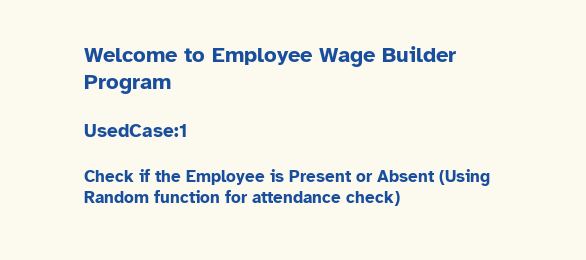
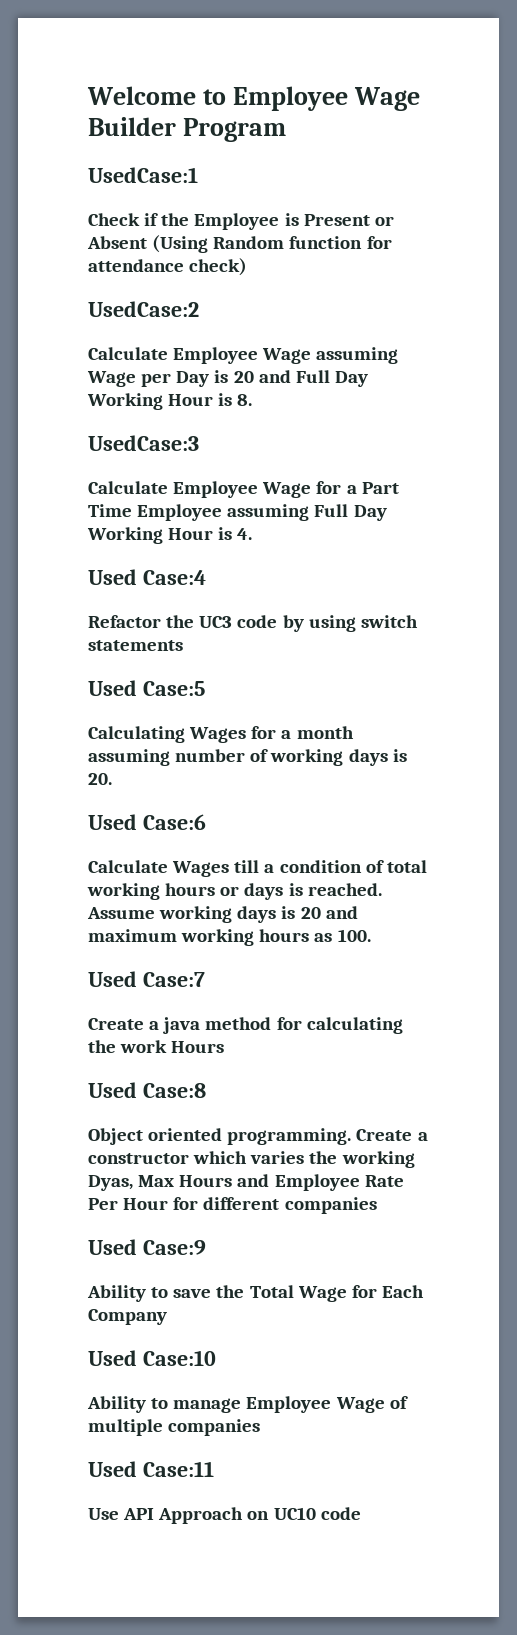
(400, 198) none -> [88,301,199,317] [88,347,399,364] [87,370,368,387] [87,393,253,410] [88,435,199,451] [88,481,399,498] [88,504,387,521] [87,527,253,544] [88,569,206,585] [88,615,418,632] [88,640,183,651] [88,680,205,696] [88,726,354,743] [88,749,407,766] [88,773,112,785] [88,814,206,830] [88,860,427,877] [87,883,382,900] [87,906,358,923] [88,929,371,946] [88,971,205,987] [88,1017,403,1034] [88,1040,225,1053] [88,1082,206,1098] [88,1128,428,1145] [88,1151,415,1168] [88,1174,404,1191] [88,1197,377,1214] [88,1239,206,1255] [87,1285,424,1302] [88,1309,167,1325] [88,1350,216,1366] [87,1396,408,1413] [88,1419,261,1436] [88,1461,214,1477] [88,1507,361,1524] // UsedCase:2 // Calculate Employee Wage assuming Wage per Day is 20 and Full Day Working Hour is 8. // UsedCase:3 // Calculate Employee Wage for a Part Time Employee assuming Full Day Working Hour is 4. // Used Case:4 // Refactor the UC3 code by using switch statements // Used Case:5 // Calculating Wages for a month assuming number of working days is 20. // Used Case:6 // Calculate Wages till a condition of total working hours or days is reached. Assume working days is 20 and maximum working hours as 100. // Used Case:7 // Create a java method for calculating the work Hours // Used Case:8 // Object oriented programming. Create a constructor which varies the working Dyas, Max Hours and Employee Rate Per Hour for different companies // Used Case:9 // Ability to save the Total Wage for Each Company // Used Case:10 // Ability to manage Employee Wage of multiple companies // Used Case:11 // Use API Approach on UC10 code

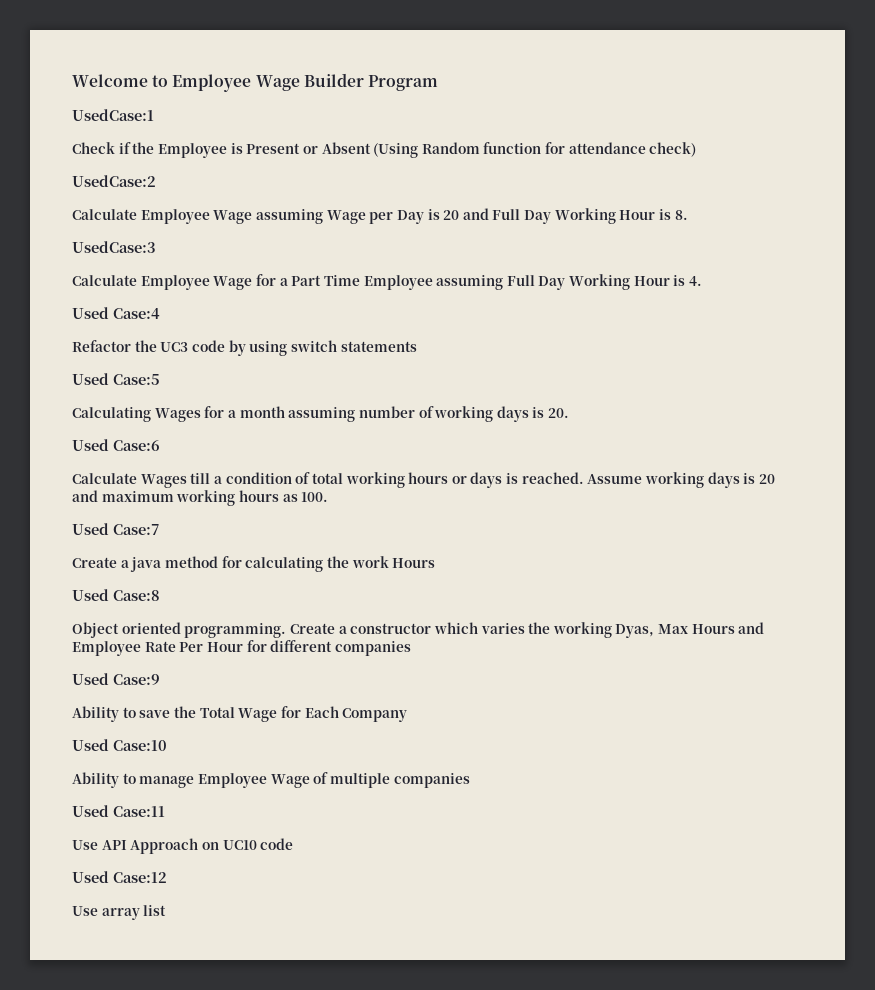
(361, 1513) none -> [72,871,167,883] [72,905,167,920] // Used Case:12 // Use array list

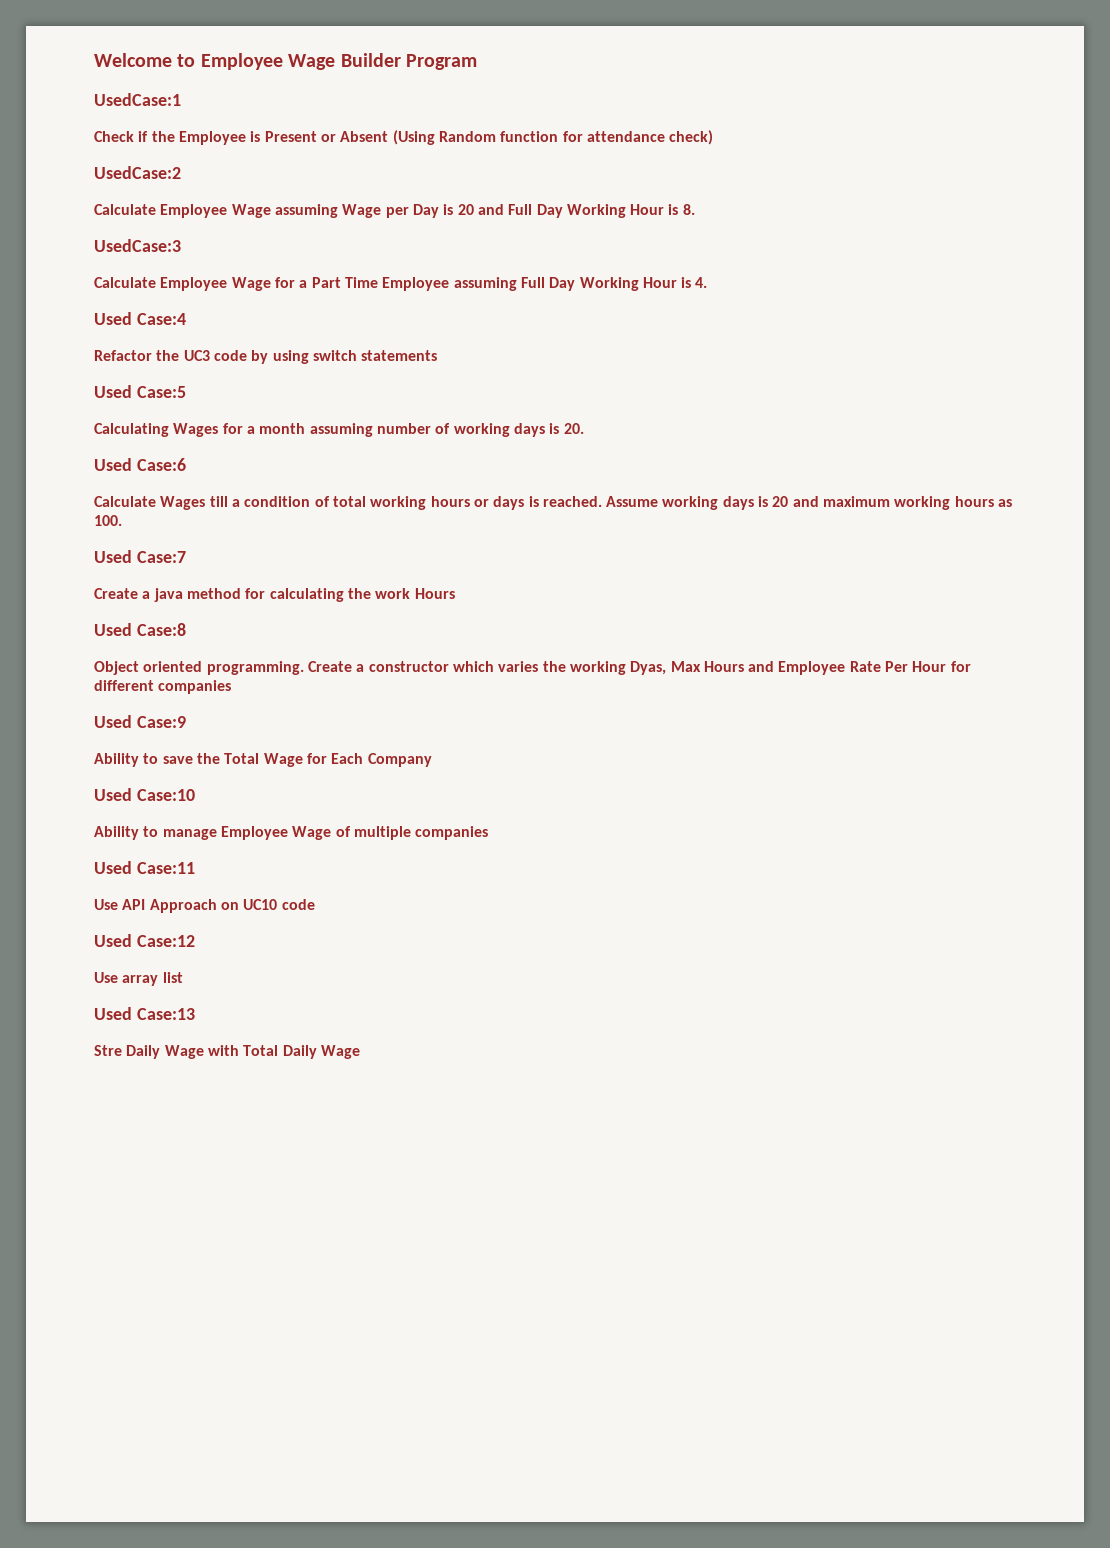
(167, 910) none -> [94,1007,195,1020] [94,1045,360,1059] // Used Case:13 // Stre Daily Wage with Total Daily Wage

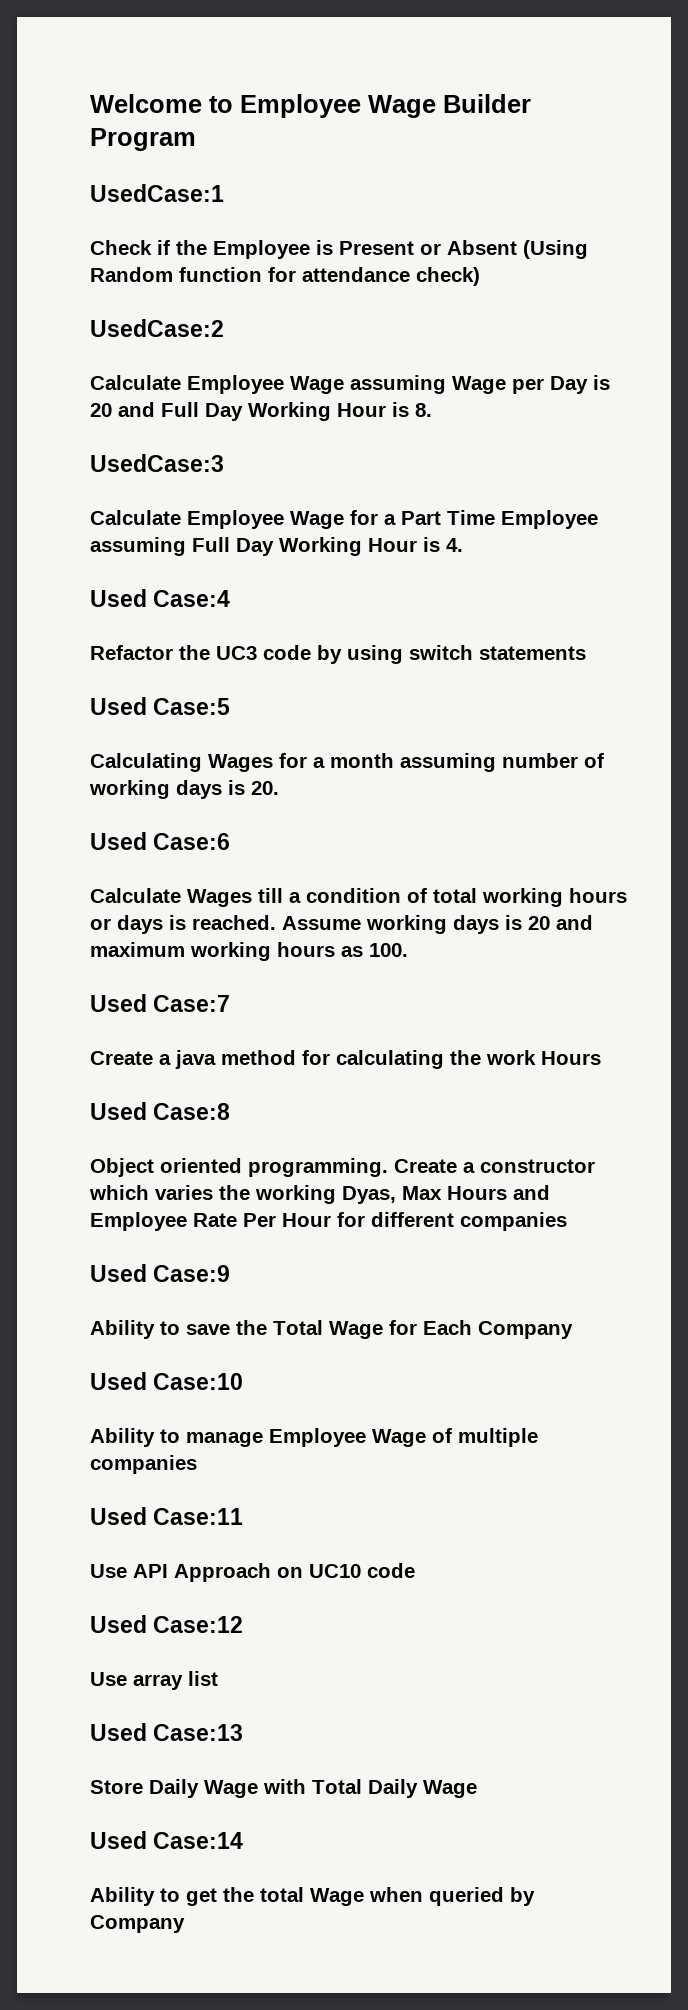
[94,1045,122,1056] Stre -> [90,1780,143,1794] Store
(360, 1052) none -> [90,1831,244,1849] [90,1887,535,1906] [90,1915,185,1933] // Used Case:14 // Ability to get the total Wage when queried by Company

